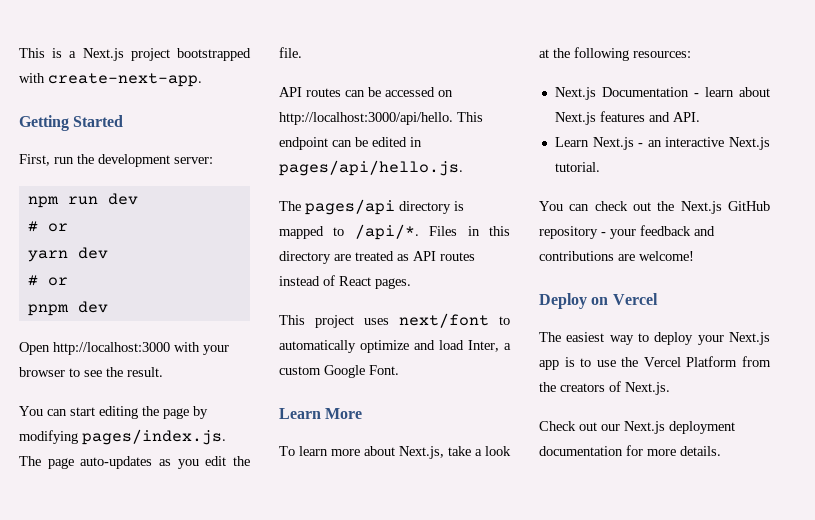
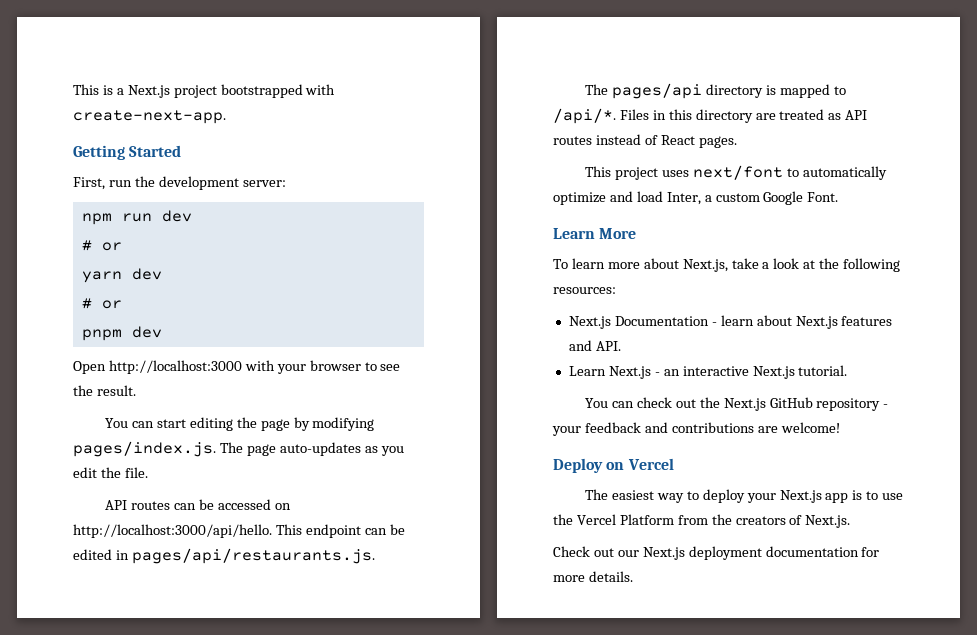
[279,160,463,176] pages/api/hello.js. -> [131,548,375,564] pages/api/restaurants.js.

